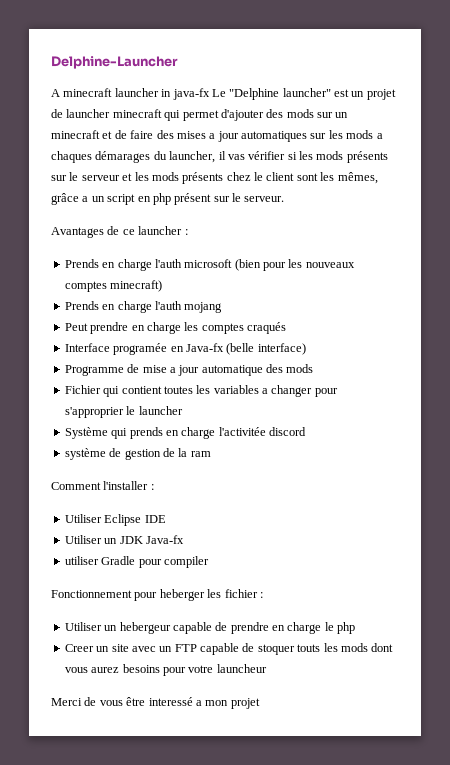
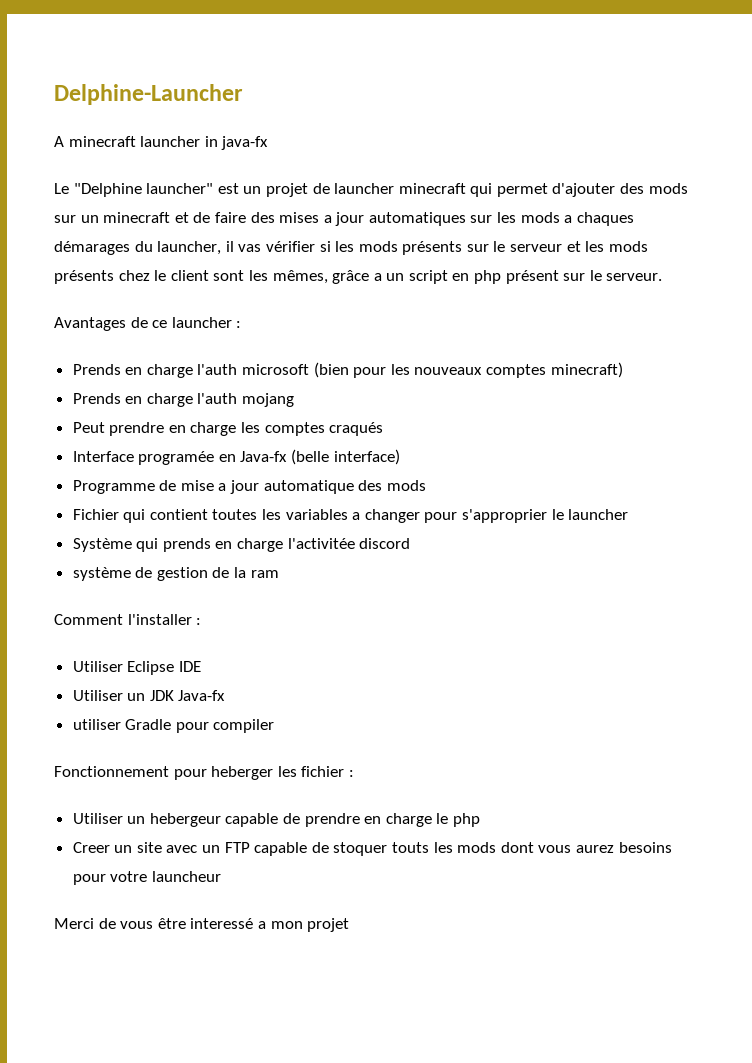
(210, 94) none -> (269, 143) //

